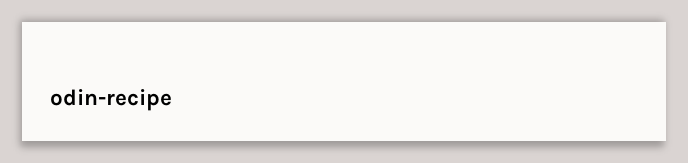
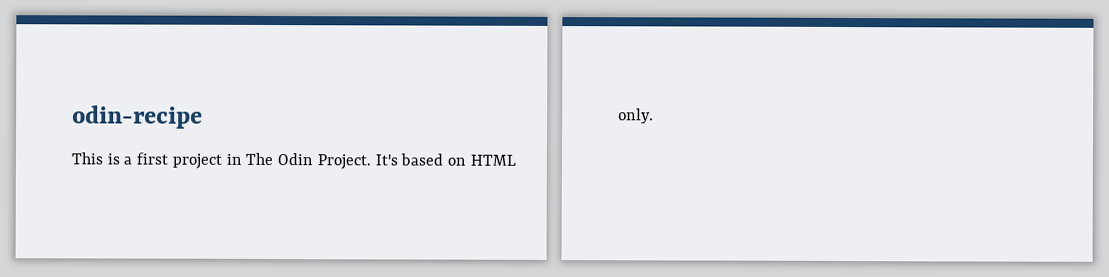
(172, 100) none -> [71,152,516,170] [618,108,654,124] // This is a first project in The Odin Project. It's based on HTML only.

